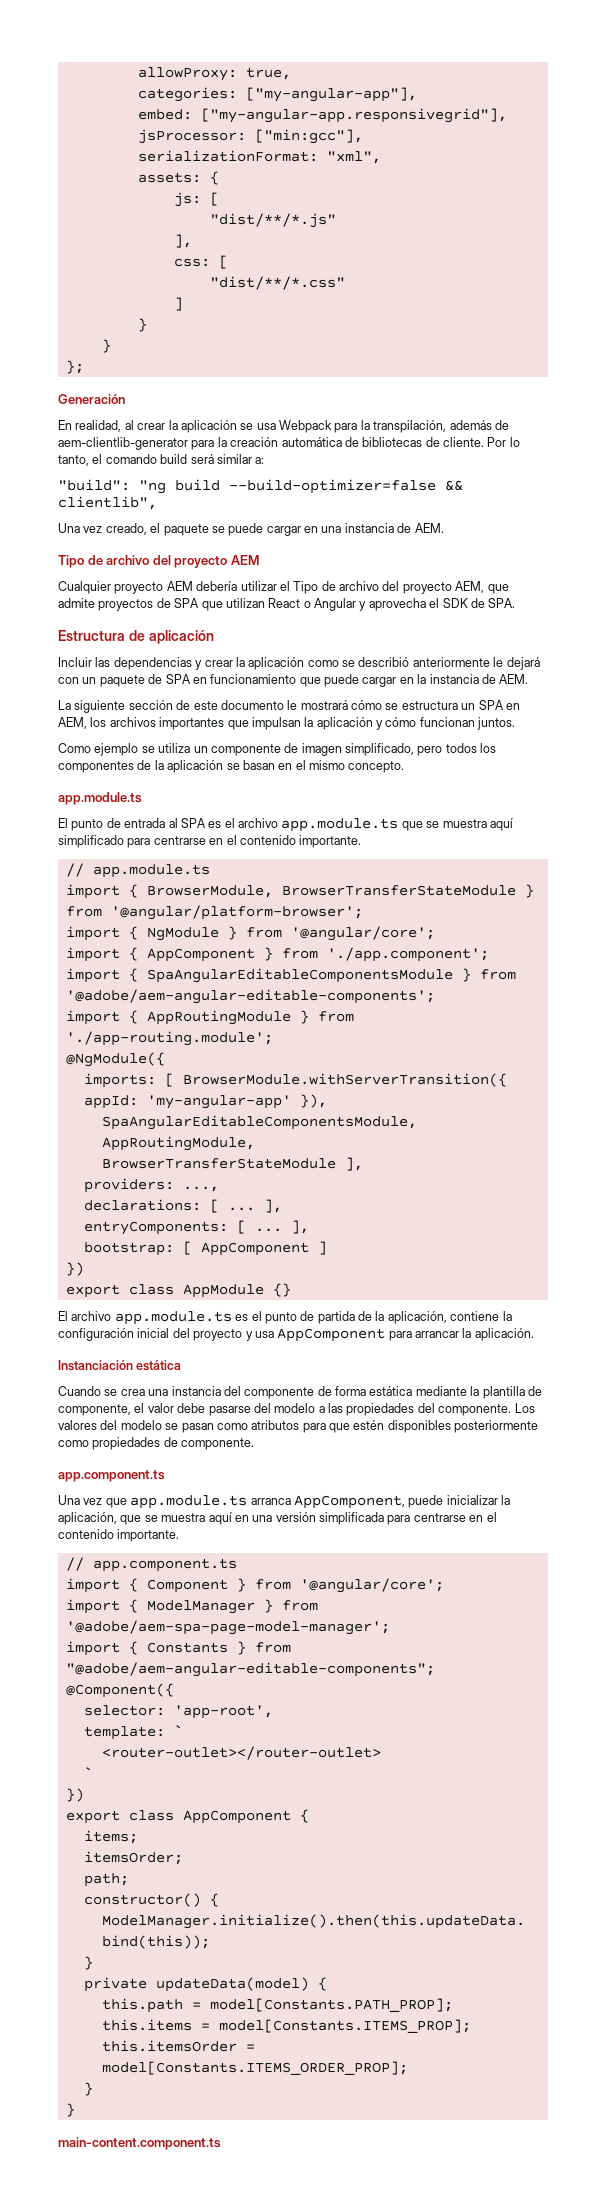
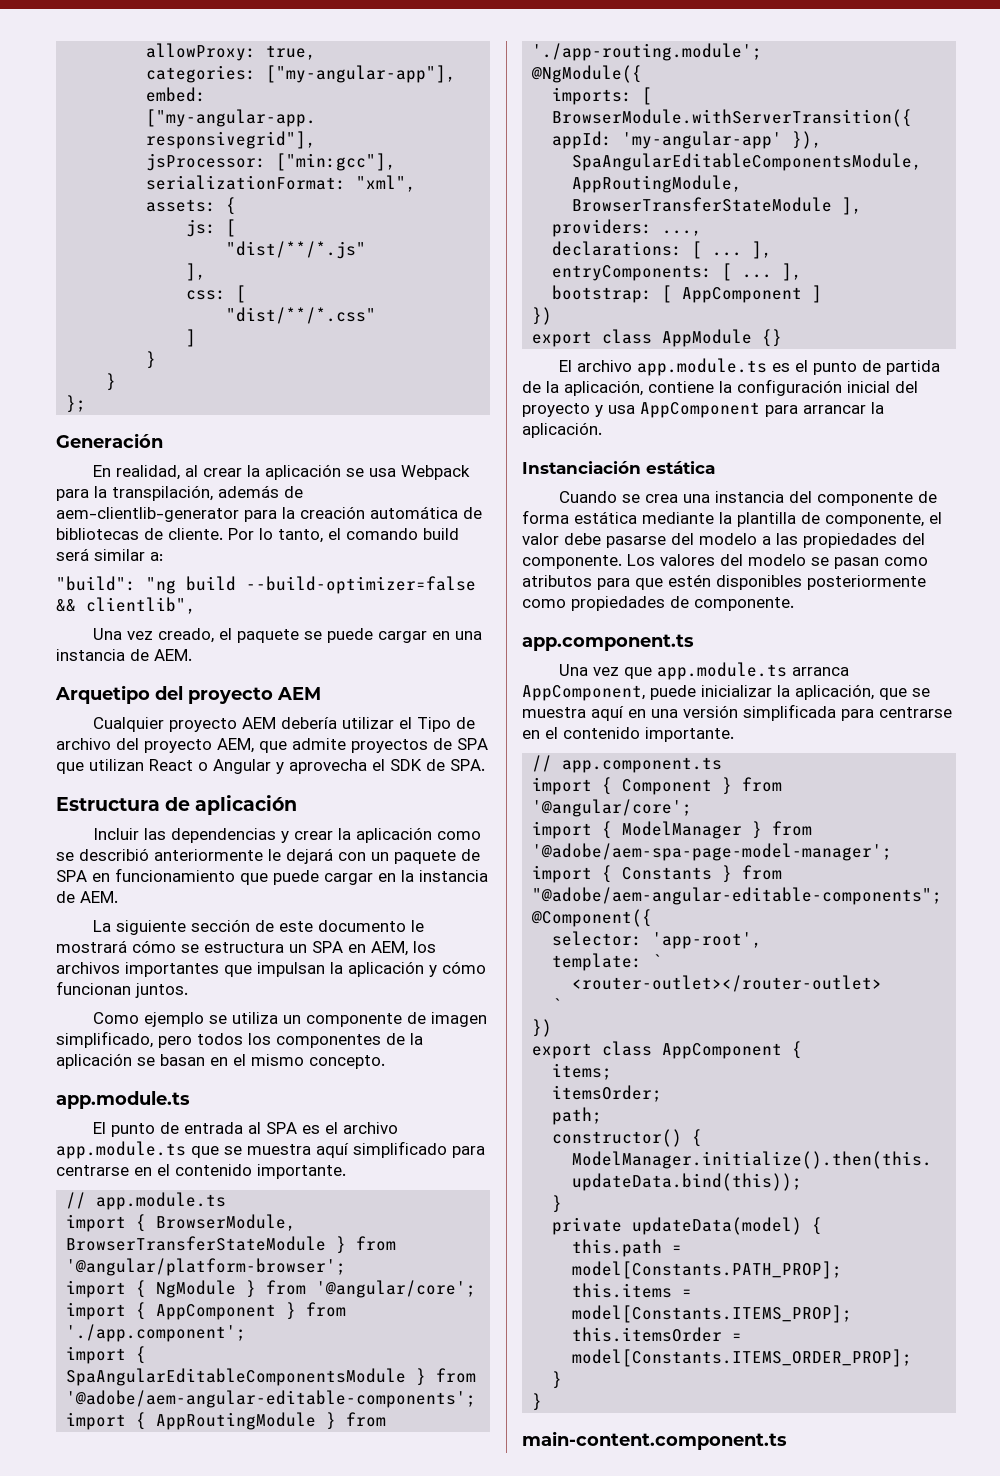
[58,555,150,568] Tipo de archivo -> [55,685,150,704] Arquetipo

